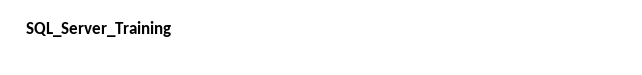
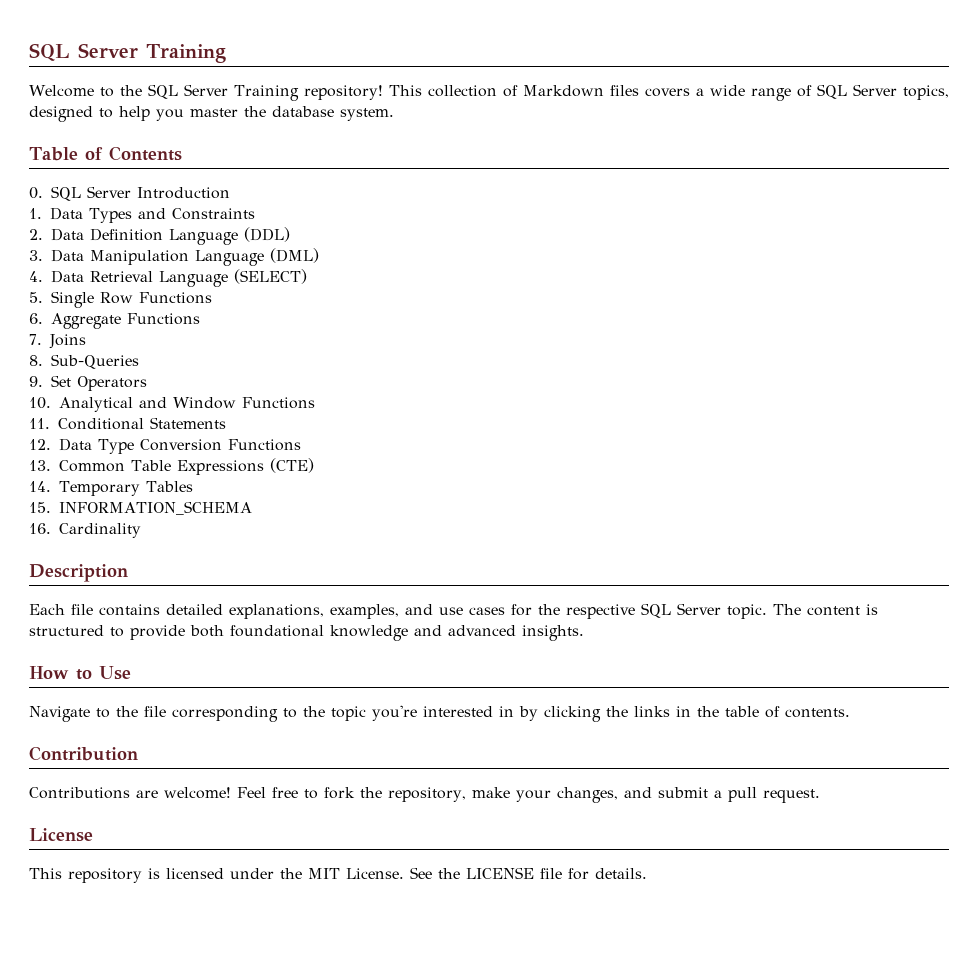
[26,21,171,37] SQL_Server_Training -> [29,43,226,63] [29,84,949,101] [29,106,394,122] [29,146,182,161] [29,186,230,201] [29,207,255,223] [29,227,290,245] [29,248,319,266] [29,269,307,287] [29,291,212,308] [29,313,200,329] [29,334,86,349] [29,354,139,369] [29,375,147,391] [29,397,315,412] [29,417,226,430] [29,438,301,454] [29,458,314,475] [29,481,193,496] [29,501,252,515] [29,523,141,538] [29,564,128,582] [29,603,878,619] [29,625,584,641] [29,666,131,680] [29,705,850,722] [29,746,138,761] [29,787,820,803] [29,828,93,842] [29,867,647,883] SQL Server Training // Welcome to the SQL Server Training repository! This collection of Markdown files covers a wide range of SQL Server topics, designed to help you master the database system. // Table of Contents // 0. SQL Server Introduction // 1. Data Types and Constraints // 2. Data Definition Language (DDL) // 3. Data Manipulation Language (DML) // 4. Data Retrieval Language (SELECT) // 5. Single Row Functions // 6. Aggregate Functions // 7. Joins // 8. Sub-Queries // 9. Set Operators // 10. Analytical and Window Functions // 11. Conditional Statements // 12. Data Type Conversion Functions // 13. Common Table Expressions (CTE) // 14. Temporary Tables // 15. INFORMATION_SCHEMA // 16. Cardinality // Description // Each file contains detailed explanations, examples, and use cases for the respective SQL Server topic. The content is structured to provide both foundational knowledge and advanced insights. // How to Use // Navigate to the file corresponding to the topic you're interested in by clicking the links in the table of contents. // Contribution // Contributions are welcome! Feel free to fork the repository, make your changes, and submit a pull request. // License // This repository is licensed under the MIT License. See the LICENSE file for details.

